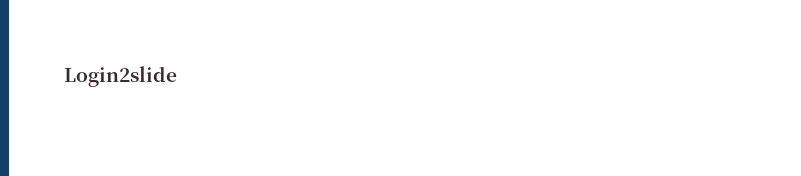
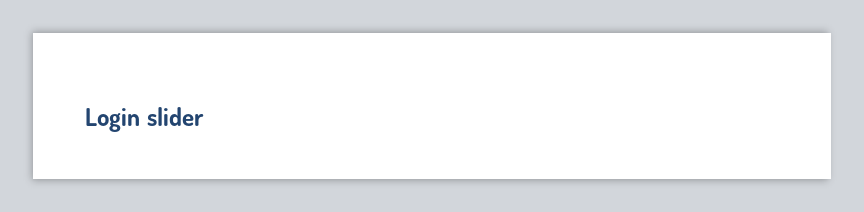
[64,66,177,87] Login2slide -> [85,107,204,132] Login slider

